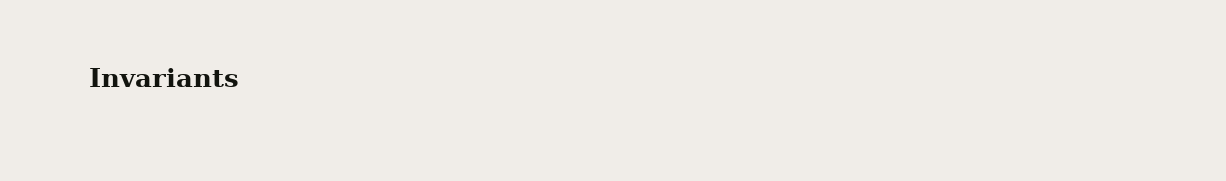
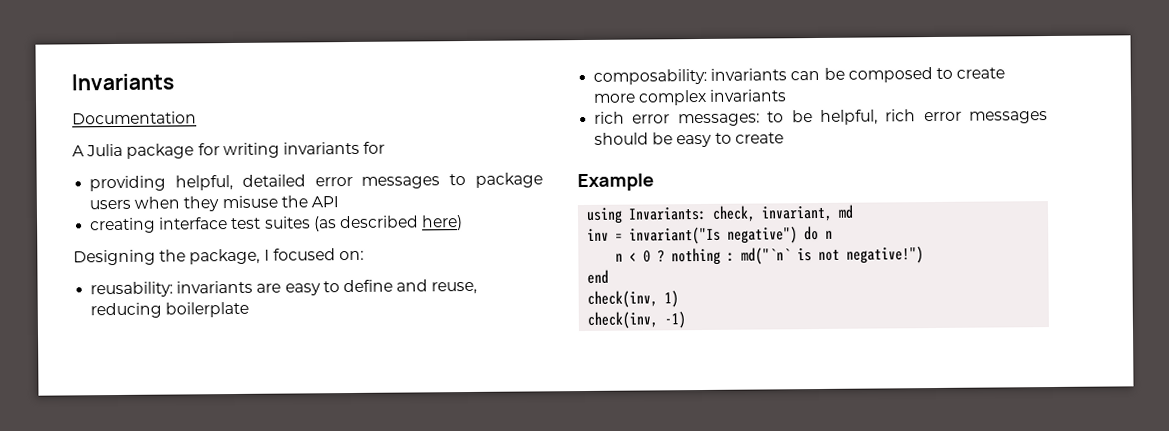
(239, 77) none -> [72,111,197,125] [72,141,386,159] [89,172,543,192] [89,195,339,212] [90,215,464,234] [73,248,364,266] [90,279,478,298] [90,301,250,319] [593,67,1006,85] [593,89,788,106] [594,109,1048,127] [594,132,784,148] [577,173,654,192] [586,204,855,224] [587,225,834,245] [615,246,925,266] [587,269,610,284] [587,290,680,308] [587,311,687,329] // Documentation // A Julia package for writing invariants for // providing helpful, detailed error messages to package users when they misuse the API // creating interface test suites (as described here) // Designing the package, I focused on: // reusability: invariants are easy to define and reuse, reducing boilerplate // composability: invariants can be composed to create more complex invariants // rich error messages: to be helpful, rich error messages should be easy to create // Example // using Invariants: check, invariant, md // inv = invariant("Is negative") do n // n < 0 ? nothing : md("`n` is not negative!") // end // check(inv, 1) // check(inv, -1)

